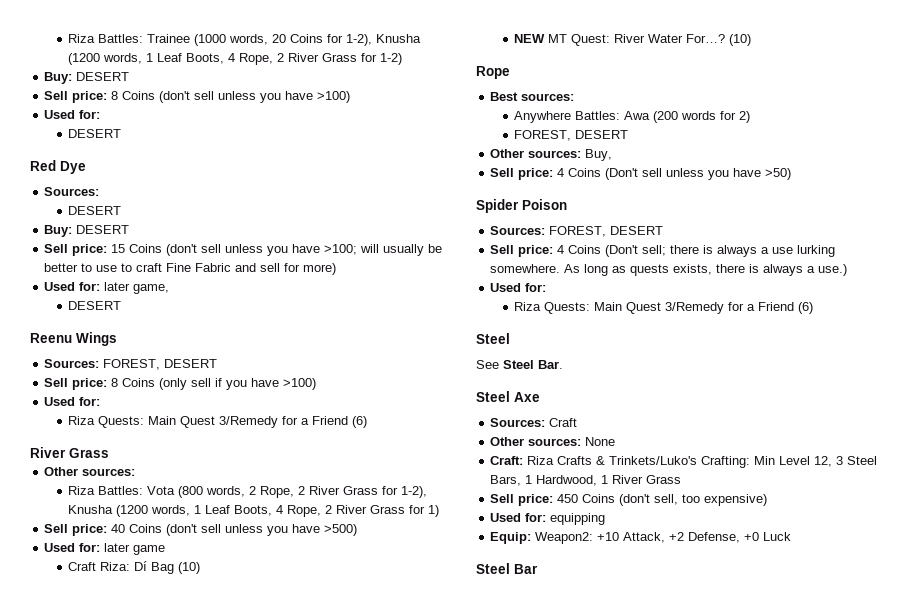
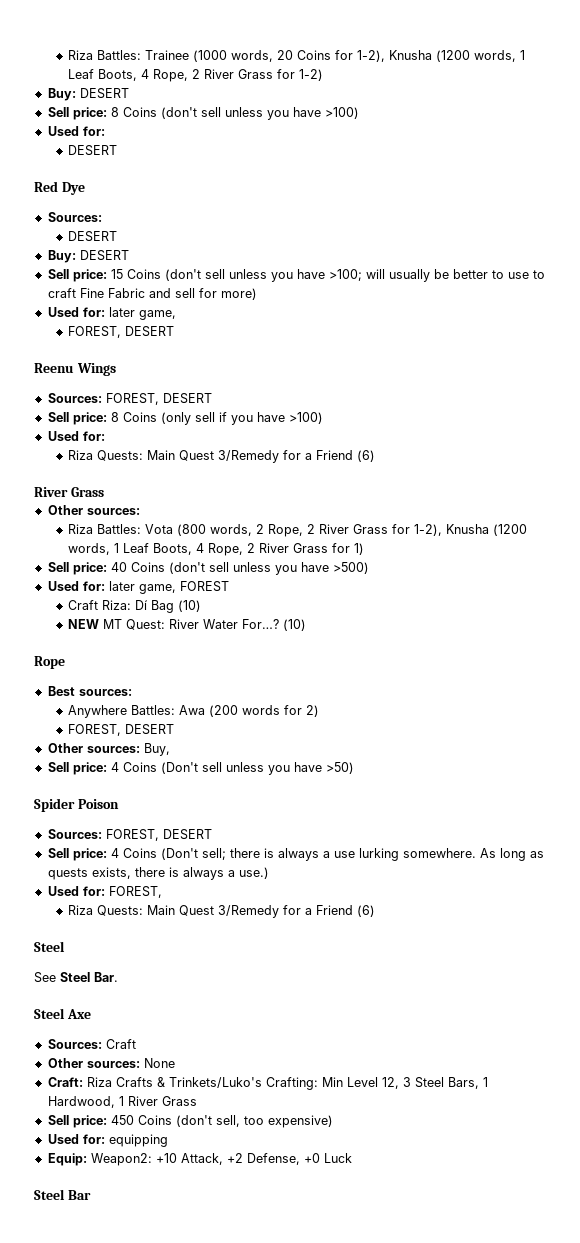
(170, 289) none -> [67,326,121,338] FOREST,
[133,545,166,555] game -> [138,581,229,594] game, FOREST
(547, 287) none -> [108,886,162,898] FOREST,

